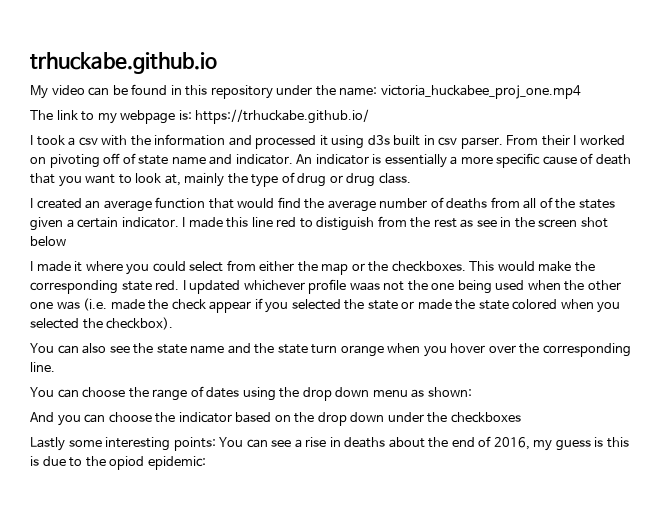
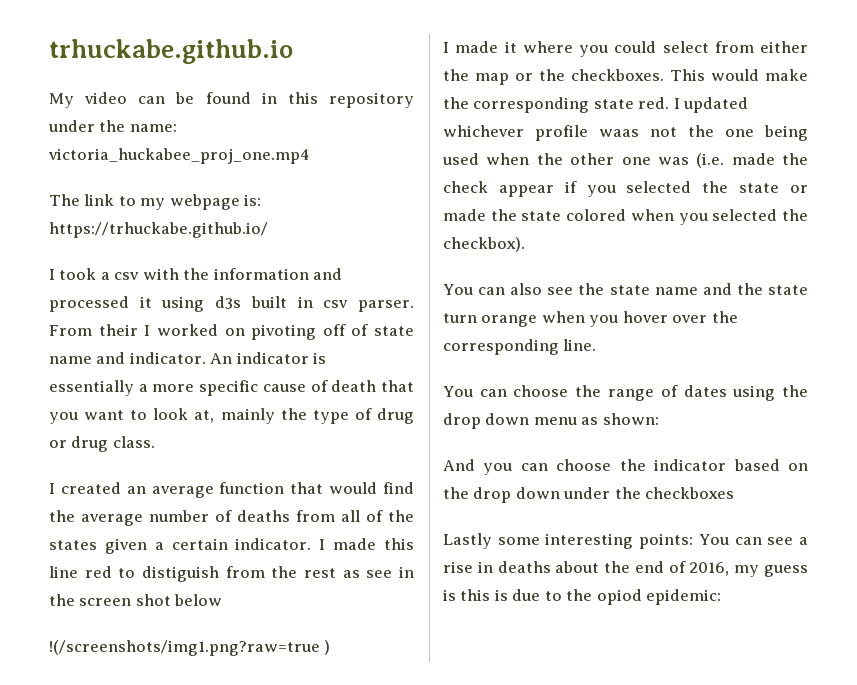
(66, 241) none -> [49,640,331,656] // !(/screenshots/img1.png?raw=true )

